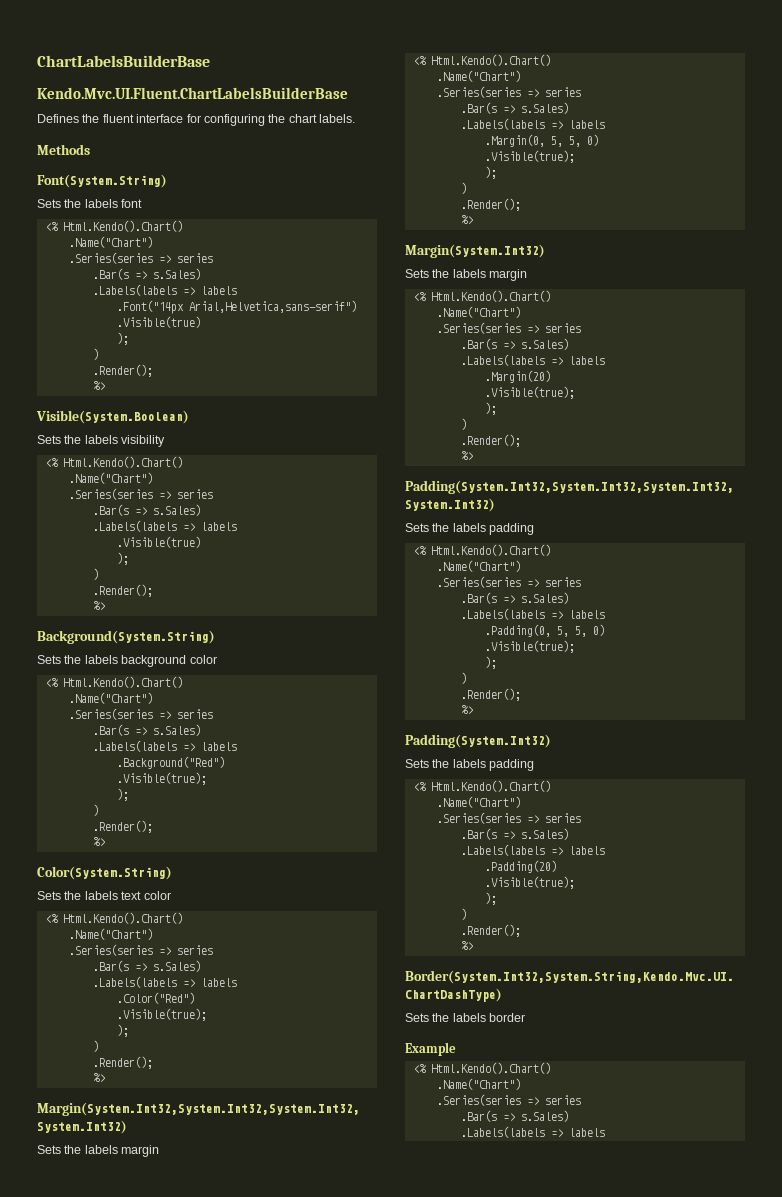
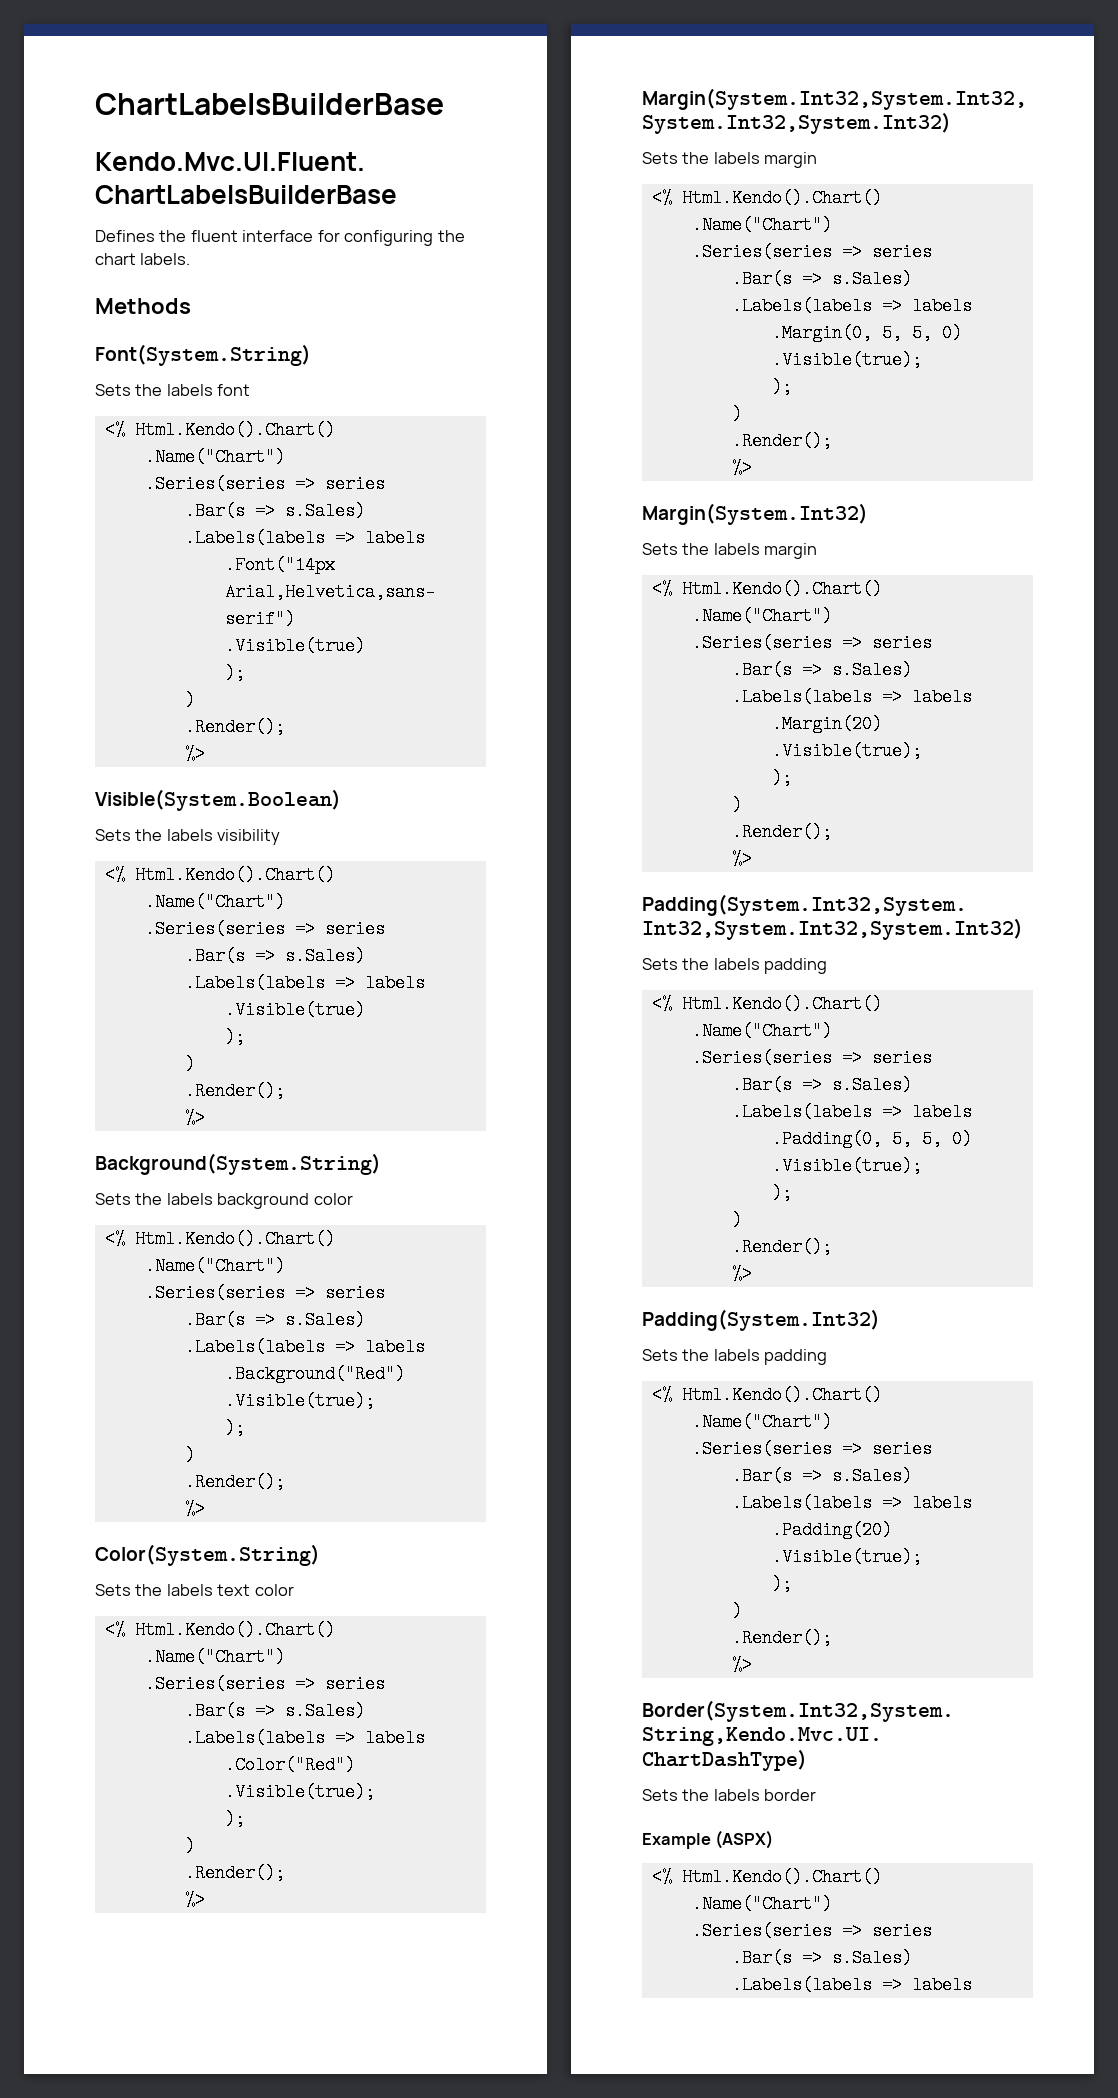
(456, 1049) none -> [715,1830,774,1849] (ASPX)

